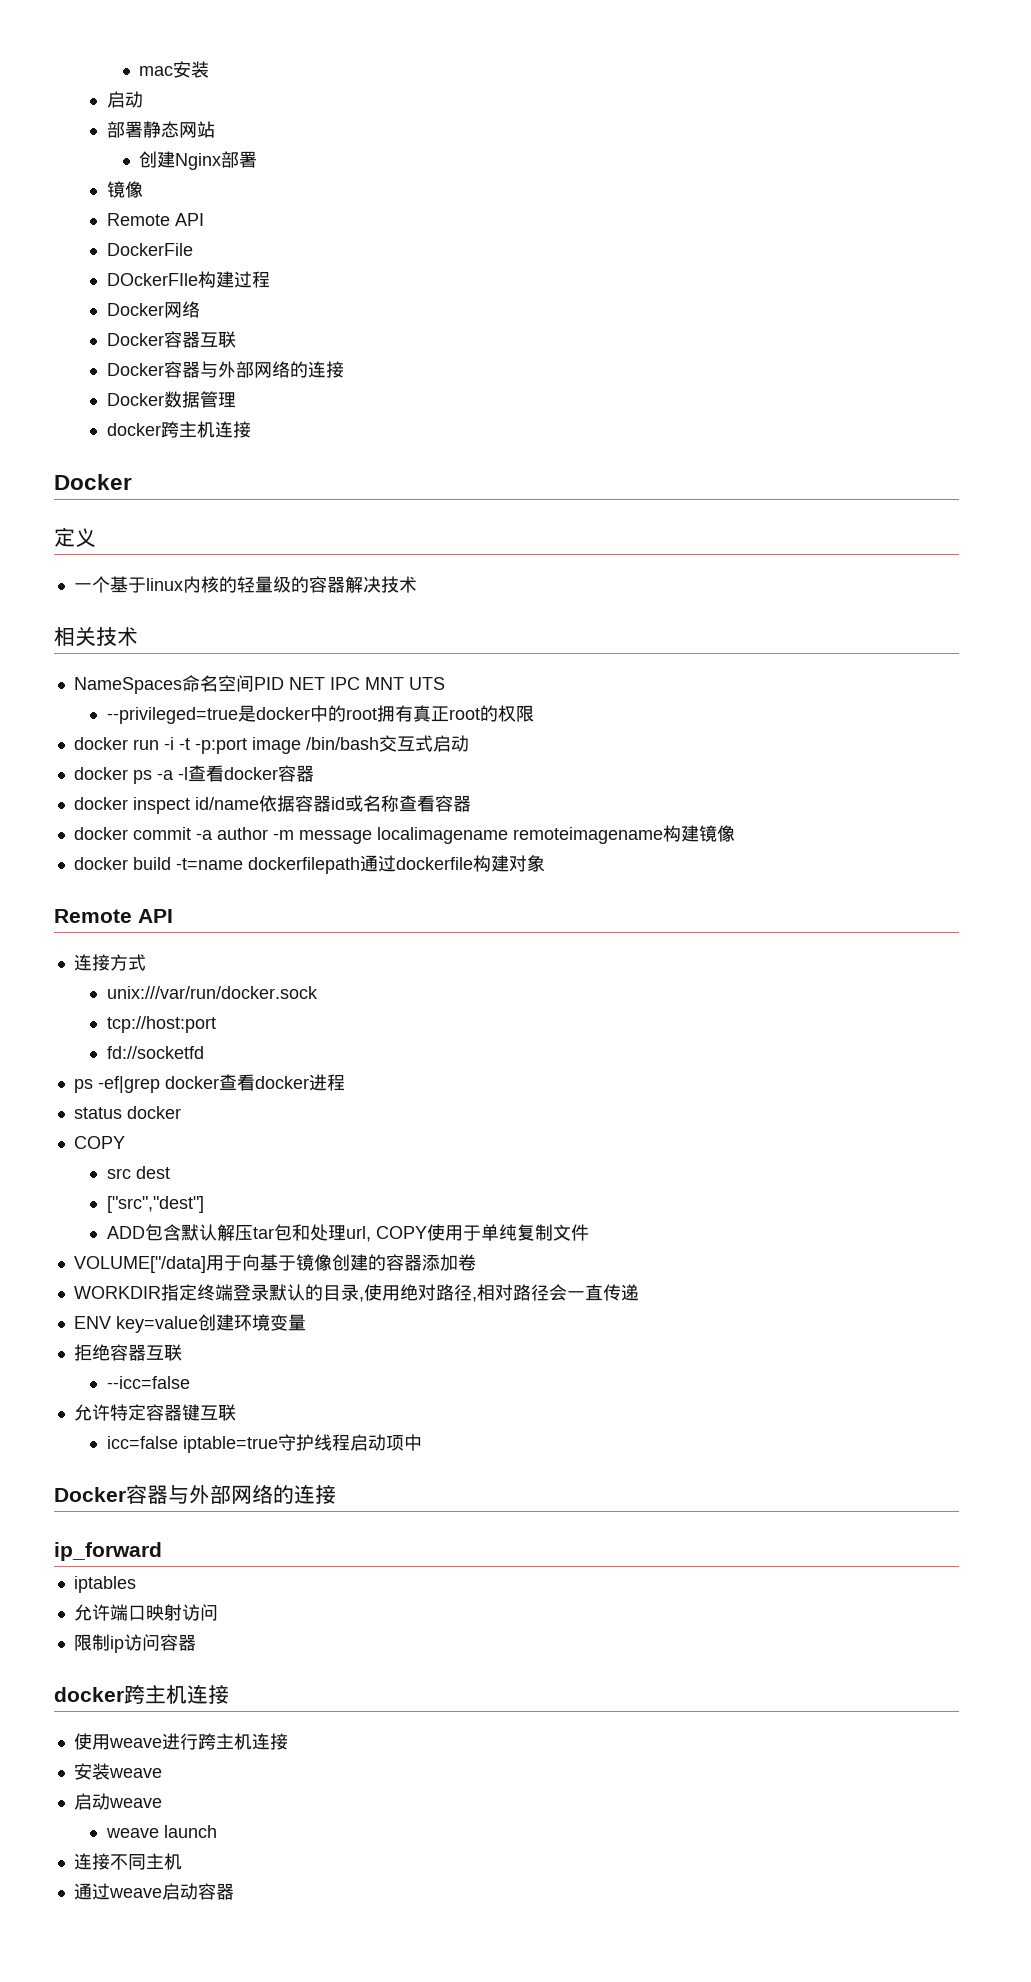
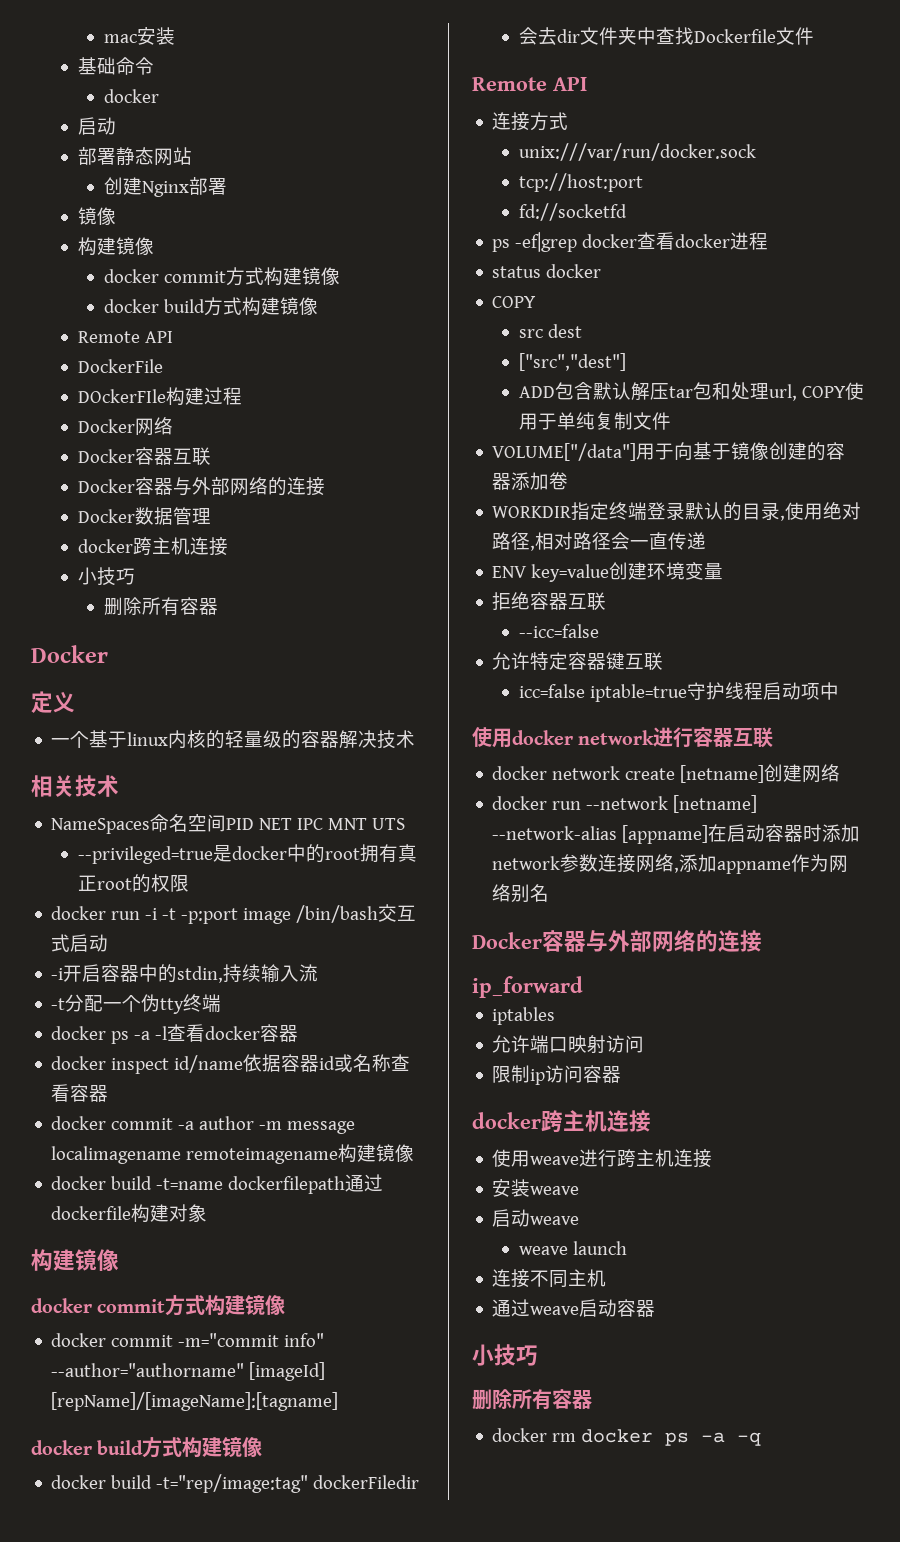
(210, 69) none -> [77,57,154,75] [103,89,159,103] // 基础命令 // docker
(143, 189) none -> [77,237,154,256] [103,267,340,286] [103,297,318,316] // 构建镜像 // docker commit方式构建镜像 // docker build方式构建镜像
(251, 429) none -> [77,567,135,586] [103,597,218,616] // 小技巧 // 删除所有容器
(469, 743) none -> [51,964,319,983] [51,994,222,1014] // -i开启容器中的stdin,持续输入流 // -t分配一个伪tty终端
(545, 863) none -> [31,1249,119,1271] [31,1294,286,1316] [51,1333,325,1347] [51,1362,326,1381] [51,1392,339,1411] [31,1436,263,1458] [51,1474,420,1493] [518,27,814,45] // 构建镜像 // docker commit方式构建镜像 // docker commit -m="commit info" --author="authorname" [imageId] [repName]/[imageName]:[tagname] // docker build方式构建镜像 // docker build -t="rep/image:tag" dockerFiledir // 会去dir文件夹中查找Dockerfile文件
[73,1256,206,1273] VOLUME["/data] -> [492,443,637,461] VOLUME["/data"]
(422, 1442) none -> [472,727,774,748] [492,764,841,783] [492,795,758,813] [492,824,861,844] [492,854,849,874] [492,884,550,903] // 使用docker network进行容器互联 // docker network create [netname]创建网络 // docker run --network [netname] --network-alias [appname]在启动容器时添加network参数连接网络,添加appname作为网络别名
(234, 1891) none -> [472,1344,538,1366] [472,1389,592,1410] [492,1428,762,1446] // 小技巧 // 删除所有容器 // docker rm docker ps -a -q

